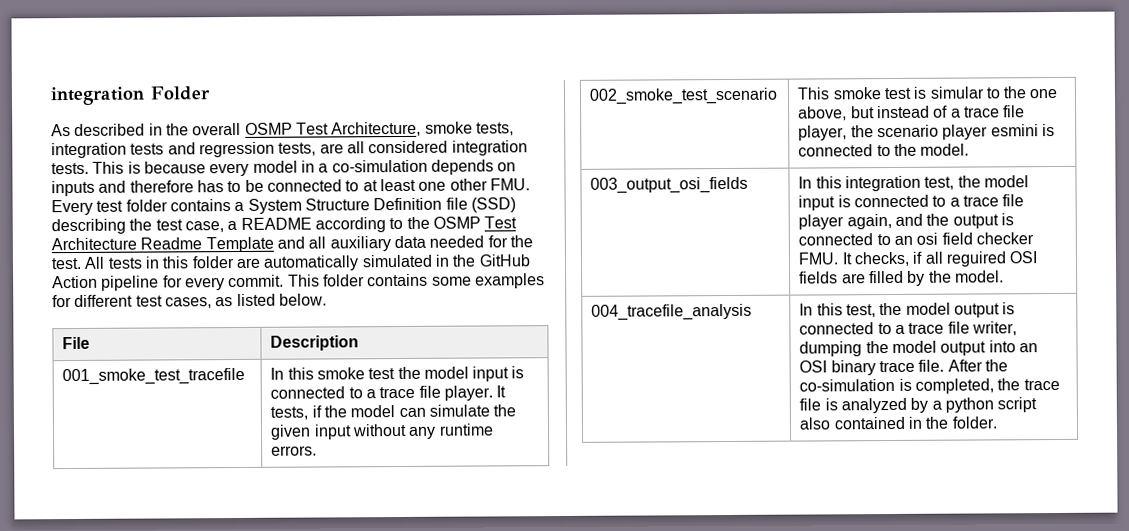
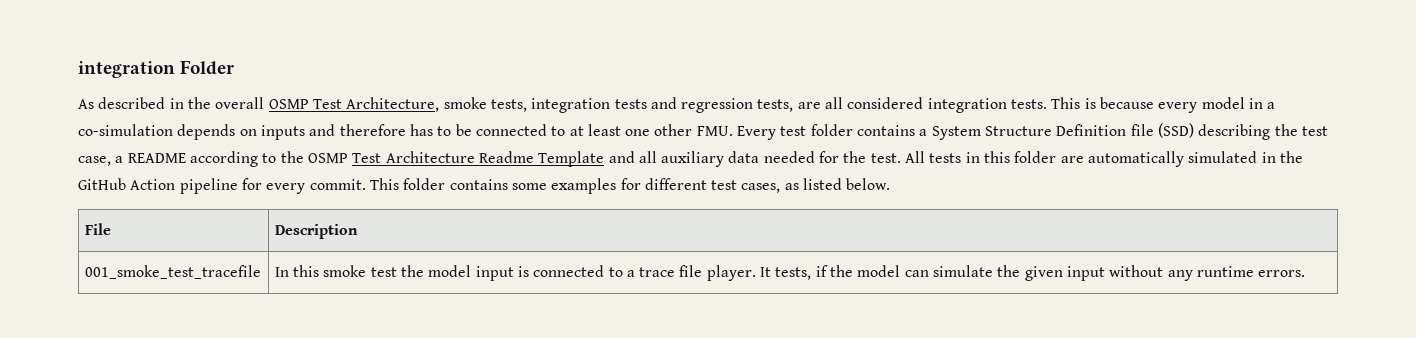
[589,87,779,105] [797,86,1058,100] [798,105,1026,121] [798,124,1055,141] [798,143,970,157] [590,176,749,194] [798,175,1029,192] [798,194,1025,211] [798,213,1014,230] [798,232,1034,246] [798,251,1038,267] [799,270,1004,286] [591,303,753,321] [799,302,1016,318] [799,321,1017,336] [799,340,1038,357] [799,359,1008,376] [799,378,1060,394] [799,397,1038,414] [799,416,998,430] // 002_smoke_test_scenario | This smoke test is simular to the one above, but instead of a trace file player, the scenario player esmini is connected to the model. // 003_output_osi_fields | In this integration test, the model input is connected to a trace file player again, and the output is connected to an osi field checker FMU. It checks, if all reguired OSI fields are filled by the model. // 004_tracefile_analysis | In this test, the model output is connected to a trace file writer, dumping the model output into an OSI binary trace file. After the co-simulation is completed, the trace file is analyzed by a python script also contained in the folder. -> (1306, 273) none

